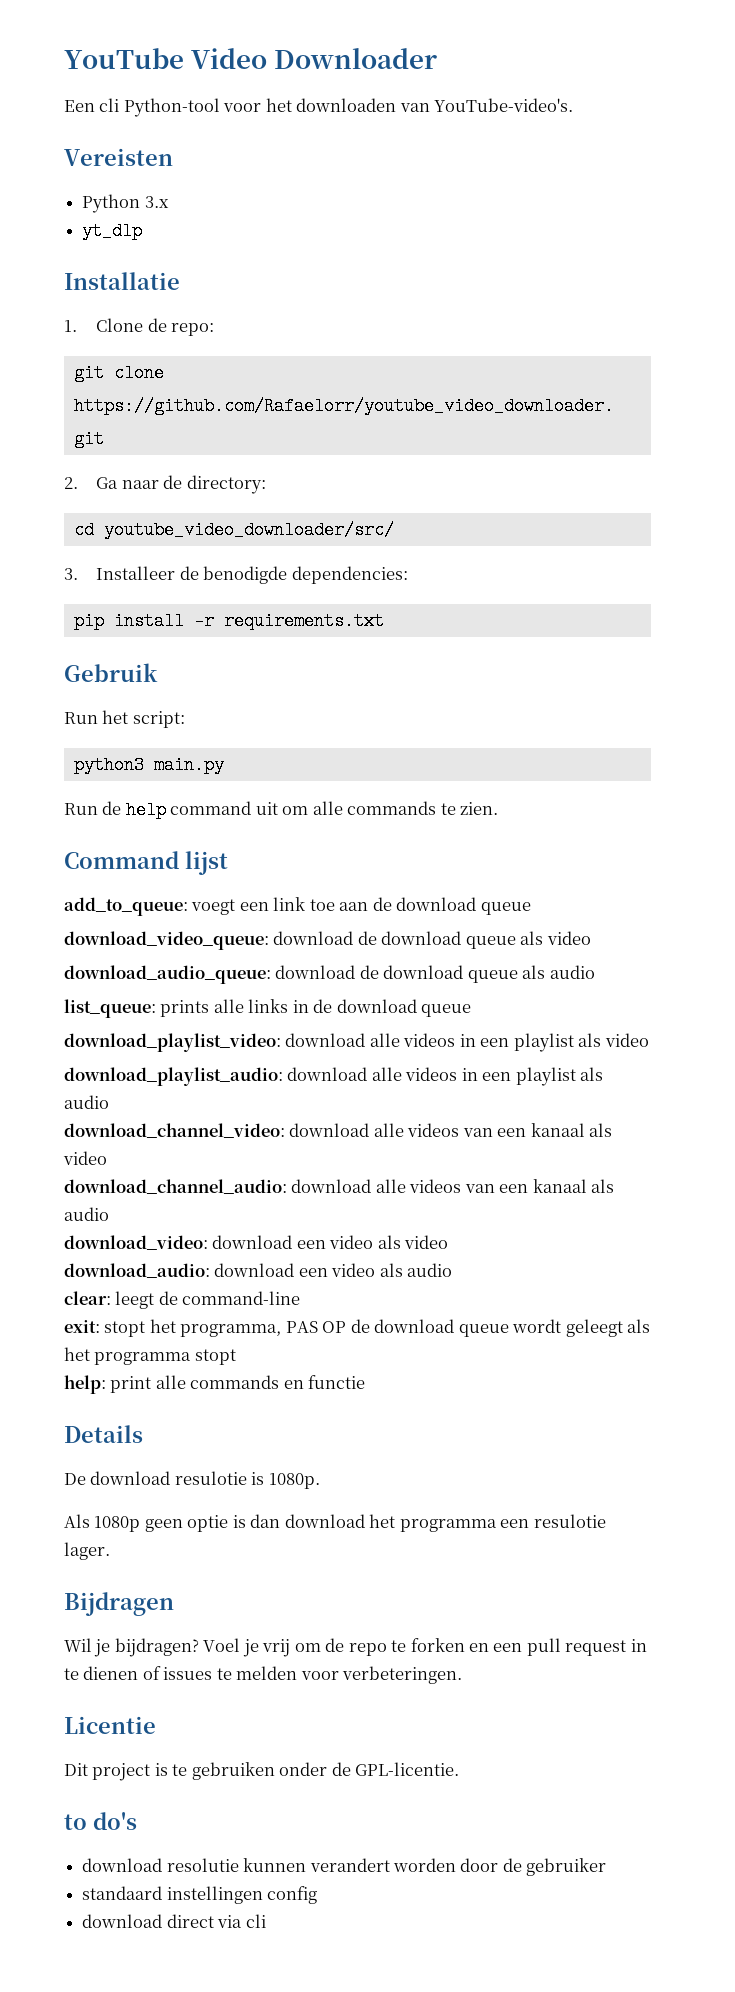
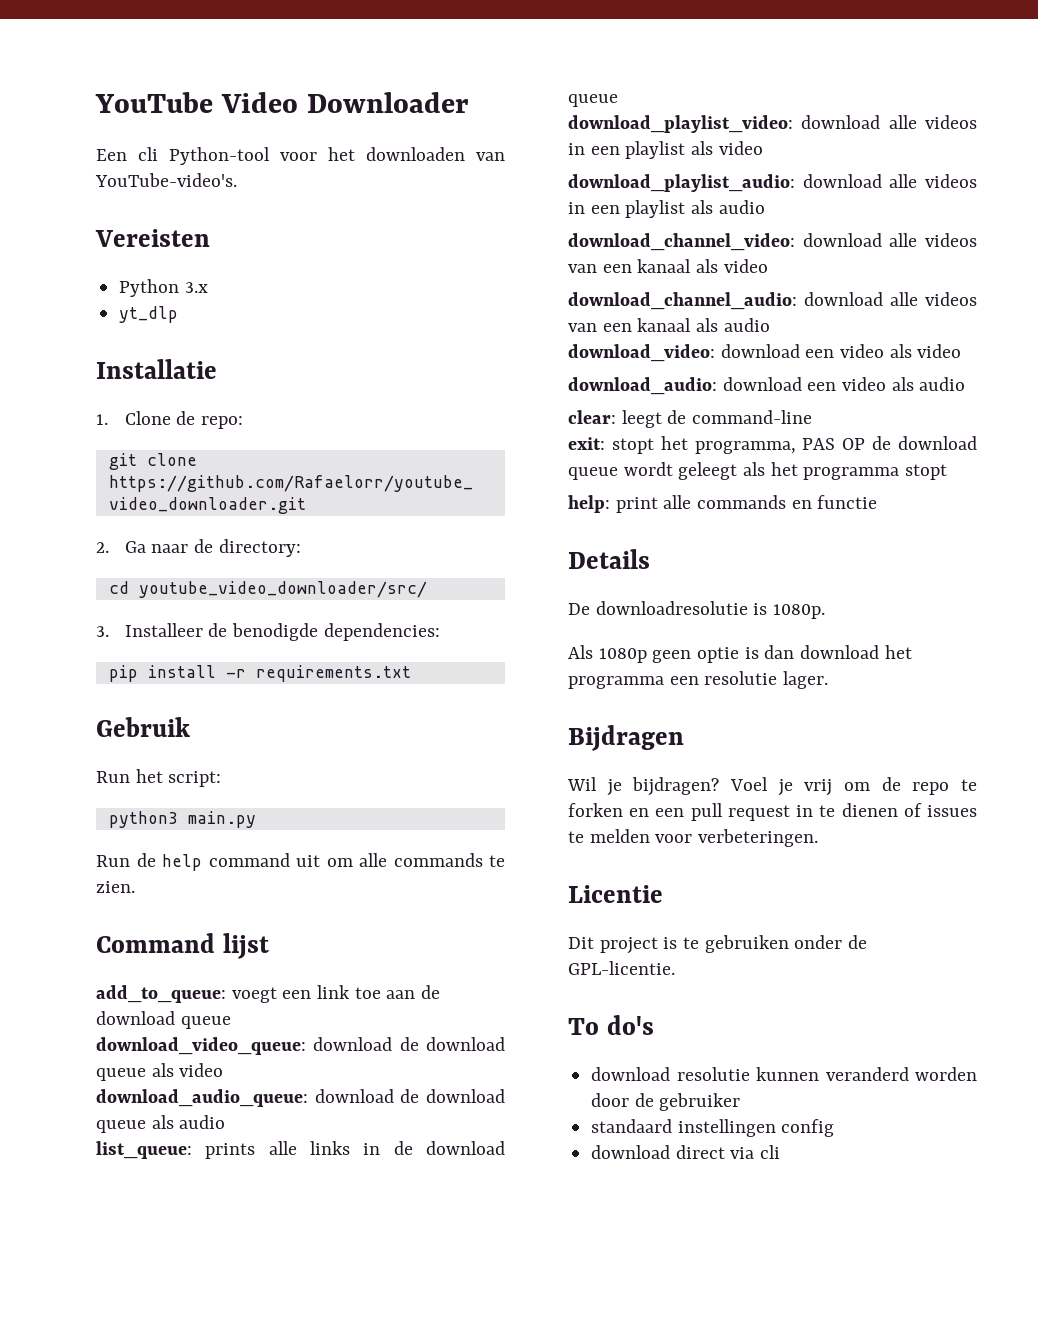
[90,1471,247,1485] download resulotie -> [595,601,748,615] downloadresolutie
[533,1514,606,1528] resulotie -> [704,671,778,685] resolutie
[64,1814,87,1830] to -> [568,1018,599,1035] To
[309,1858,390,1872] verandert -> [825,1067,909,1081] veranderd

